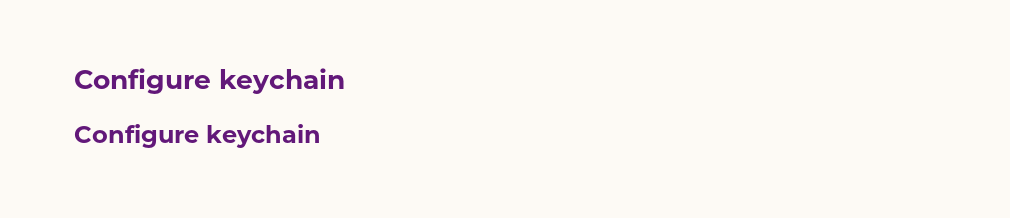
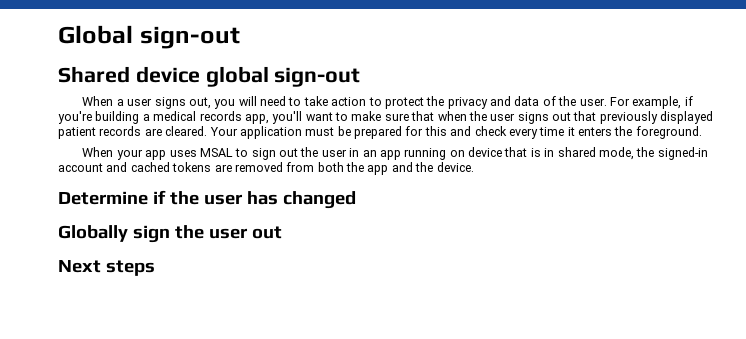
[74,68,345,94] [74,124,321,148] Configure keychain // Configure keychain -> [58,25,240,49] [58,66,361,87] [82,96,693,109] [58,111,714,124] [58,126,702,139] [82,147,708,160] [58,162,474,175] [58,190,356,209] [58,225,282,243] [58,260,155,276] Global sign-out // Shared device global sign-out // When a user signs out, you will need to take action to protect the privacy and data of the user. For example, if you're building a medical records app, you'll want to make sure that when the user signs out that previously displayed patient records are cleared. Your application must be prepared for this and check every time it enters the foreground. // When your app uses MSAL to sign out the user in an app running on device that is in shared mode, the signed-in account and cached tokens are removed from both the app and the device. // Determine if the user has changed // Globally sign the user out // Next steps

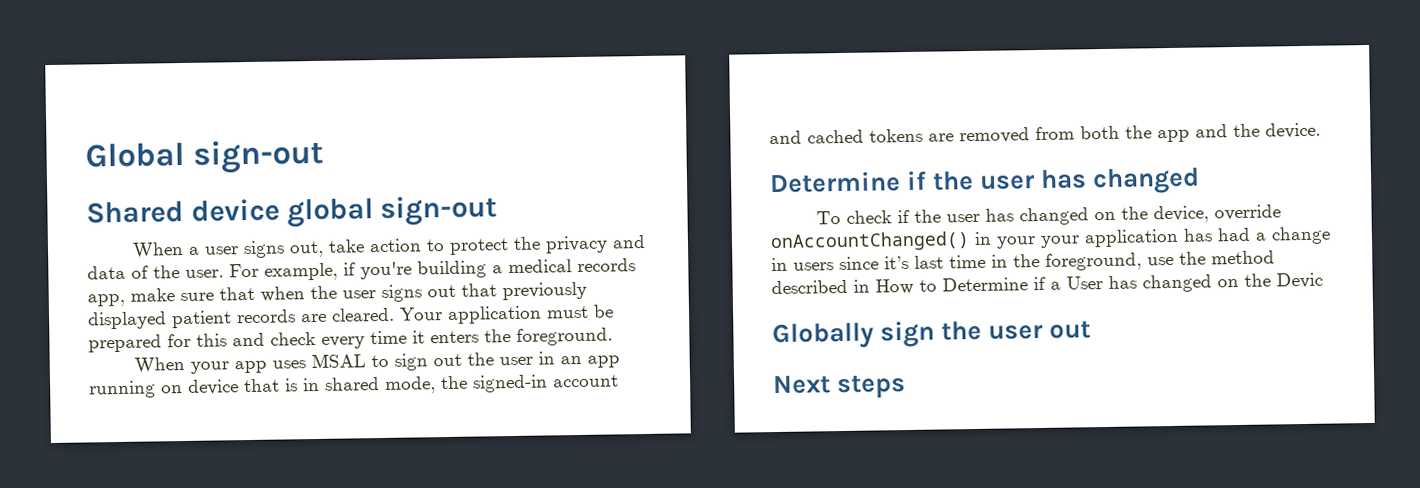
[214,96,302,109] you will need to -> (325, 249) none
[272,111,348,124] you'll want to -> (125, 300) none
(356, 200) none -> [816,204,1282,226] [770,226,1331,253] [771,250,1275,272] [771,272,1323,295] // To check if the user has changed on the device, override onAccountChanged() in your your application has had a change in users since it’s last time in the foreground, use the method described in How to Determine if a User has changed on the Devic

